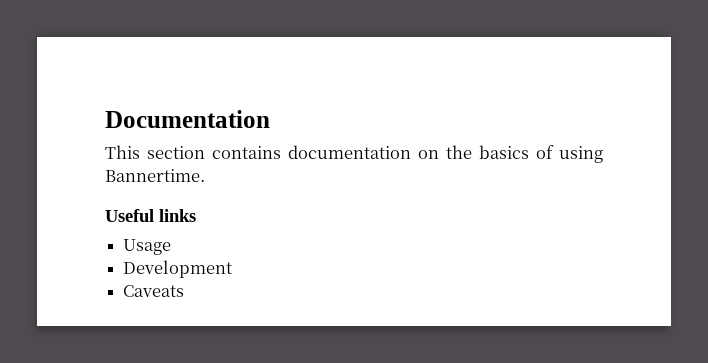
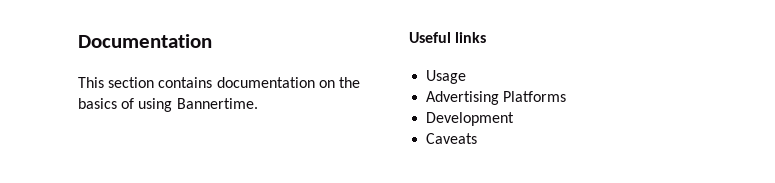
(172, 247) none -> [426,91,567,105] // Advertising Platforms

